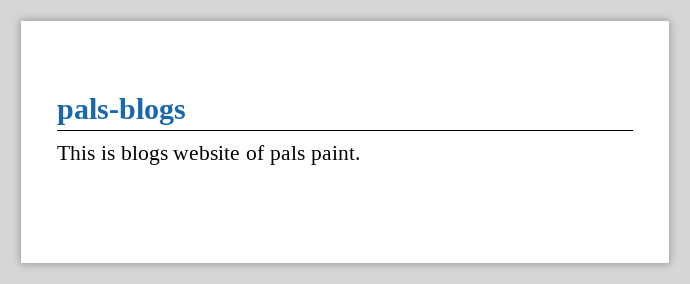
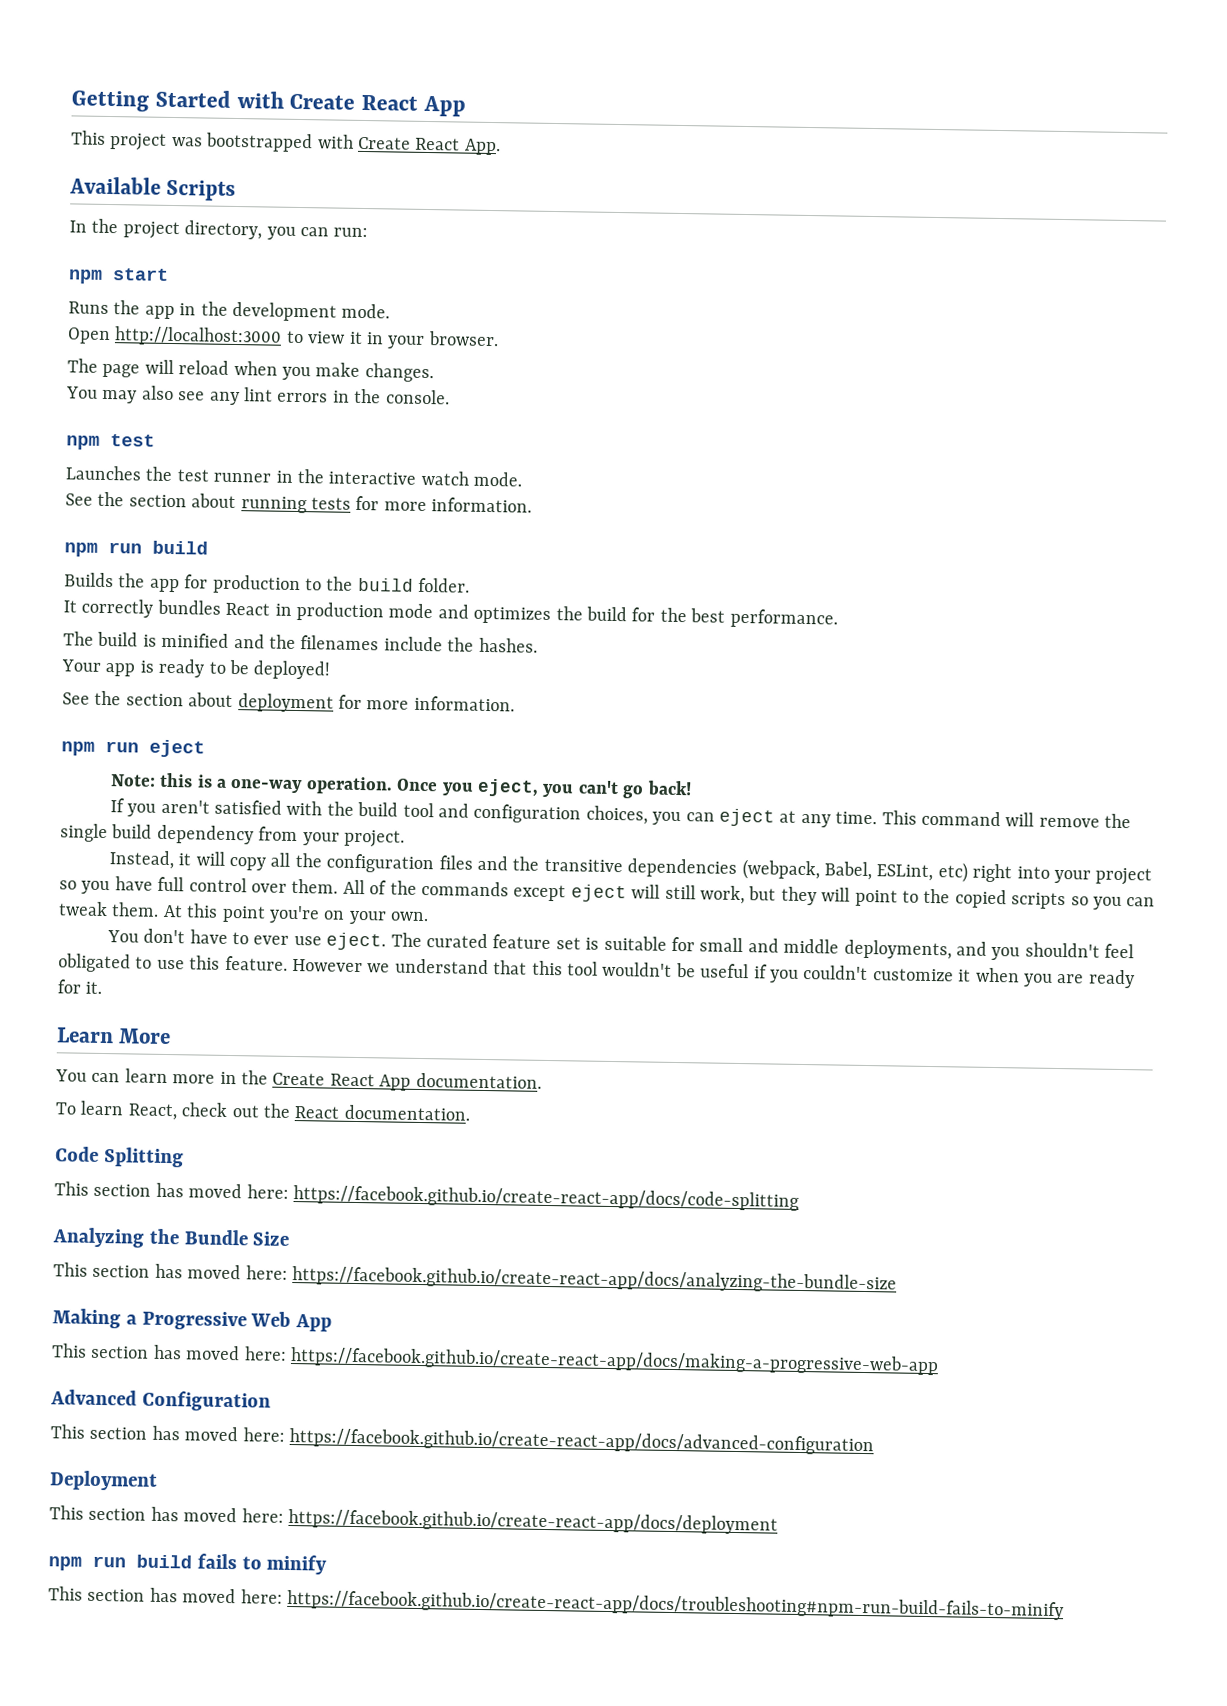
[57,98,186,125] [57,145,360,165] pals-blogs // This is blogs website of pals paint. -> [71,89,466,117] [71,130,501,156] [69,176,237,201] [69,218,369,240] [68,268,169,284] [68,300,391,322] [67,326,499,349] [67,358,434,383] [66,385,450,406] [66,434,155,450] [65,465,523,487] [65,491,533,514] [64,540,208,557] [64,572,471,595] [63,598,838,629] [63,631,538,653] [61,658,331,680] [62,690,515,713] [61,739,205,758] [109,772,692,799] [109,798,1132,829] [60,823,405,848] [108,850,1153,886] [59,876,1156,910] [58,901,430,925] [106,928,1135,961] [58,953,1135,989] [57,979,103,994] [56,1027,172,1045] [55,1068,542,1091] [55,1100,470,1121] [55,1146,184,1168] [54,1181,799,1211] [52,1227,291,1248] [53,1262,897,1294] [52,1308,333,1332] [52,1343,939,1376] [50,1389,271,1412] [50,1424,874,1456] [49,1470,158,1491] [49,1505,778,1535] [48,1553,328,1575] [48,1586,1064,1621] Getting Started with Create React App // This project was bootstrapped with Create React App. // Available Scripts // In the project directory, you can run: // npm start // Runs the app in the development mode. // Open http://localhost:3000 to view it in your browser. // The page will reload when you make changes. // You may also see any lint errors in the console. // npm test // Launches the test runner in the interactive watch mode. // See the section about running tests for more information. // npm run build // Builds the app for production to the build folder. // It correctly bundles React in production mode and optimizes the build for the best performance. // The build is minified and the filenames include the hashes. // Your app is ready to be deployed! // See the section about deployment for more information. // npm run eject // Note: this is a one-way operation. Once you eject, you can't go back! // If you aren't satisfied with the build tool and configuration choices, you can eject at any time. This command will remove the single build dependency from your project. // Instead, it will copy all the configuration files and the transitive dependencies (webpack, Babel, ESLint, etc) right into your project so you have full control over them. All of the commands except eject will still work, but they will point to the copied scripts so you can tweak them. At this point you're on your own. // You don't have to ever use eject. The curated feature set is suitable for small and middle deployments, and you shouldn't feel obligated to use this feature. However we understand that this tool wouldn't be useful if you couldn't customize it when you are ready for it. // Learn More // You can learn more in the Create React App documentation. // To learn React, check out the React documentation. // Code Splitting // This section has moved here: https://facebook.github.io/create-react-app/docs/code-splitting // Analyzing the Bundle Size // This section has moved here: https://facebook.github.io/create-react-app/docs/analyzing-the-bundle-size // Making a Progressive Web App // This section has moved here: https://facebook.github.io/create-react-app/docs/making-a-progressive-web-app // Advanced Configuration // This section has moved here: https://facebook.github.io/create-react-app/docs/advanced-configuration // Deployment // This section has moved here: https://facebook.github.io/create-react-app/docs/deployment // npm run build fails to minify // This section has moved here: https://facebook.github.io/create-react-app/docs/troubleshooting#npm-run-build-fails-to-minify

